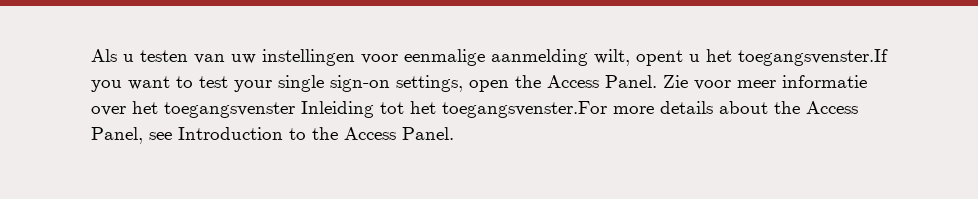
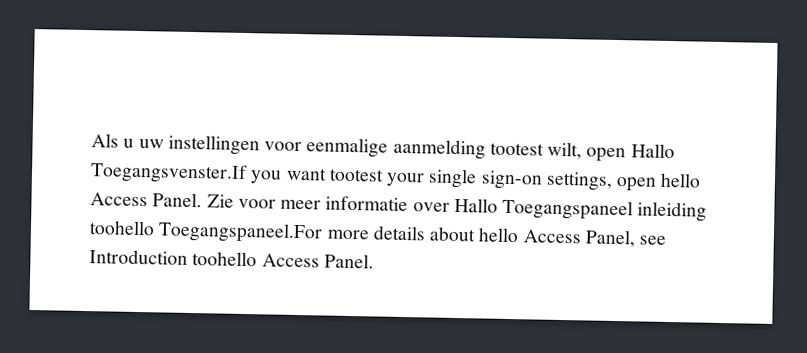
[140,50,225,64] testen van -> (135, 143) none
[594,49,888,66] [91,76,228,92] wilt, opent u het toegangsvenster.If you want to test -> [489,141,675,163] [90,162,384,185] tootest wilt, open Hallo Toegangsvenster.If you want tootest
[515,75,541,88] the -> [660,172,702,188] hello
[132,101,607,118] het toegangsvenster Inleiding tot het toegangsvenster.For -> [453,197,708,222] [89,220,324,244] Hallo Toegangspaneel inleiding toohello Toegangspaneel.For
[774,101,800,114] the -> [478,227,520,243] hello
[289,127,338,140] to the -> [192,251,258,267] toohello

